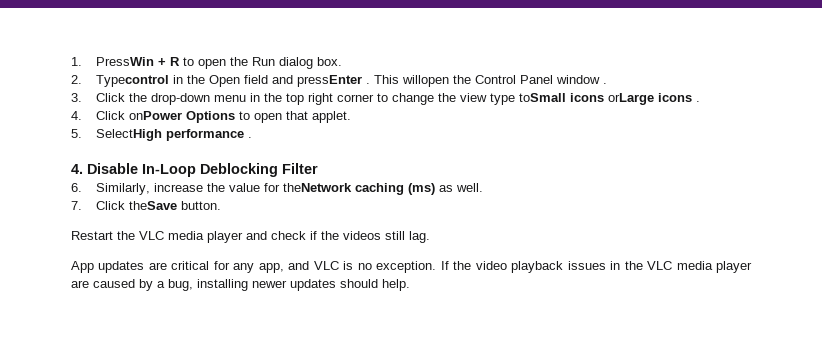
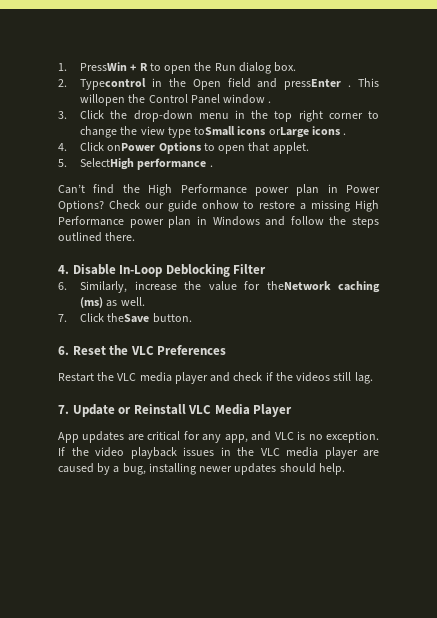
(253, 137) none -> [58,184,380,196] [58,200,379,212] [58,216,379,228] [58,232,136,242] // Can’t find the High Performance power plan in Power Options? Check our guide onhow to restore a missing High Performance power plan in Windows and follow the steps outlined there.
(222, 205) none -> [58,345,227,355] // 6. Reset the VLC Preferences
(430, 237) none -> [58,404,293,417] // 7. Update or Reinstall VLC Media Player

